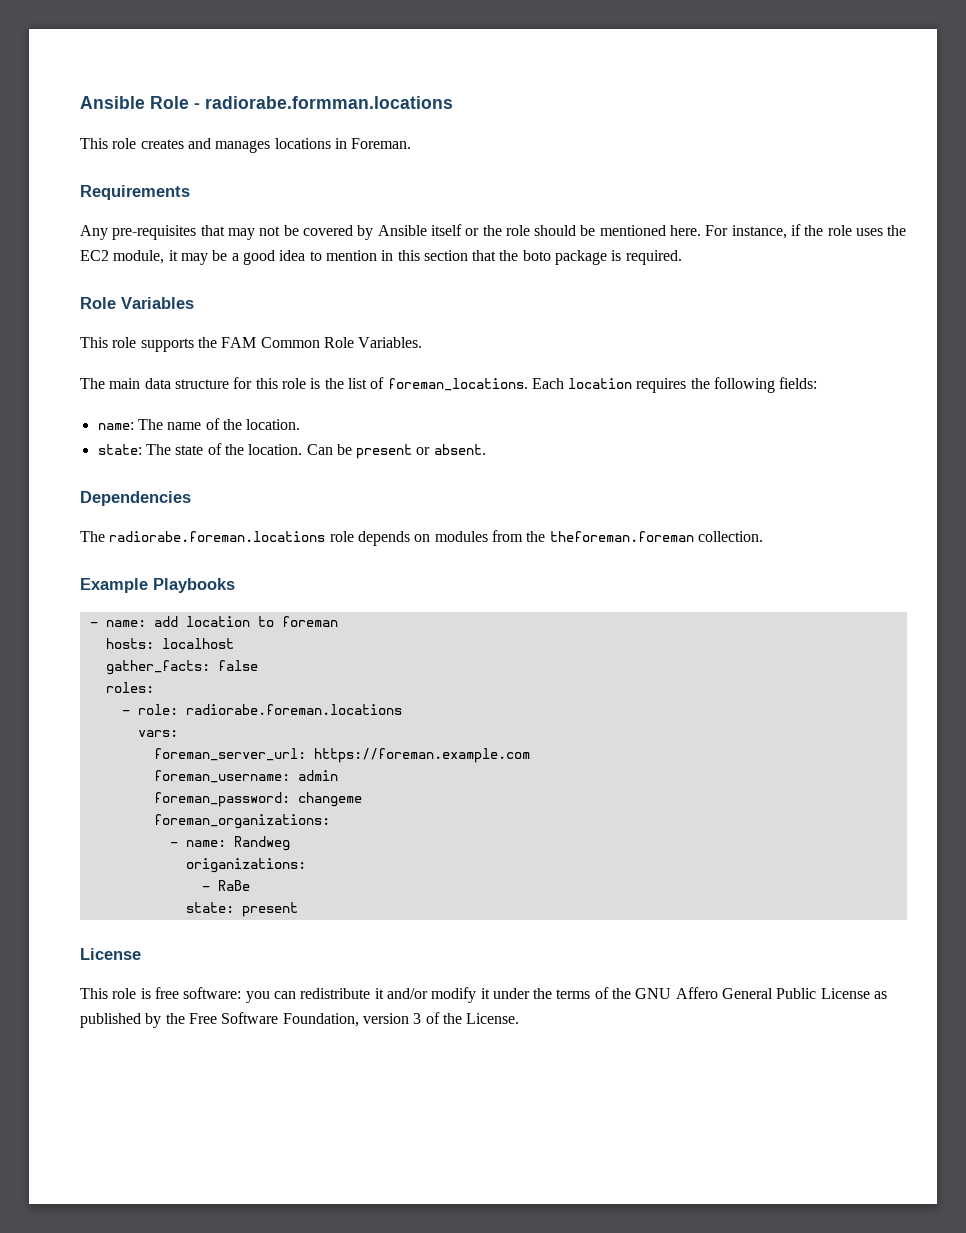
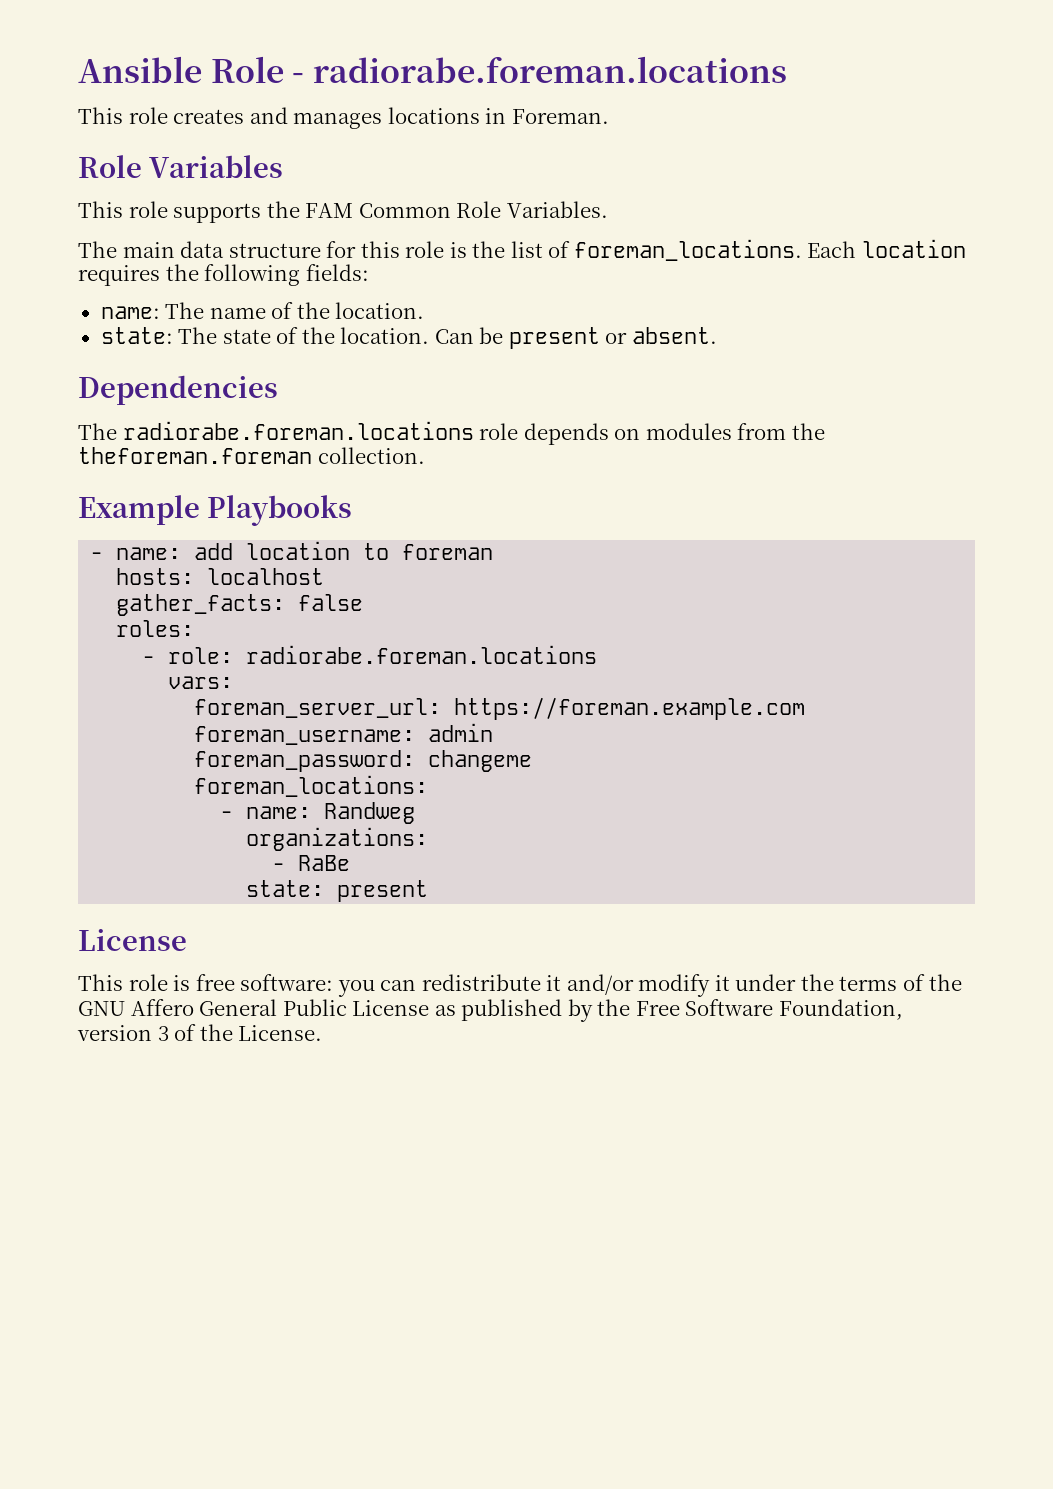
[205,96,453,109] radiorabe.formman.locations -> [312,56,787,83] radiorabe.foreman.locations
[80,185,190,200] [80,224,907,240] [80,250,682,265] // Requirements // Any pre-requisites that may not be covered by Ansible itself or the role should be mentioned here. For instance, if the role uses the EC2 module, it may be a good idea to mention in this section that the boto package is required. -> (609, 116) none
[153,814,330,829] foreman_organizations: -> [194,775,429,797] foreman_locations:
[185,858,306,873] origanizations: -> [246,827,429,851] organizations:

